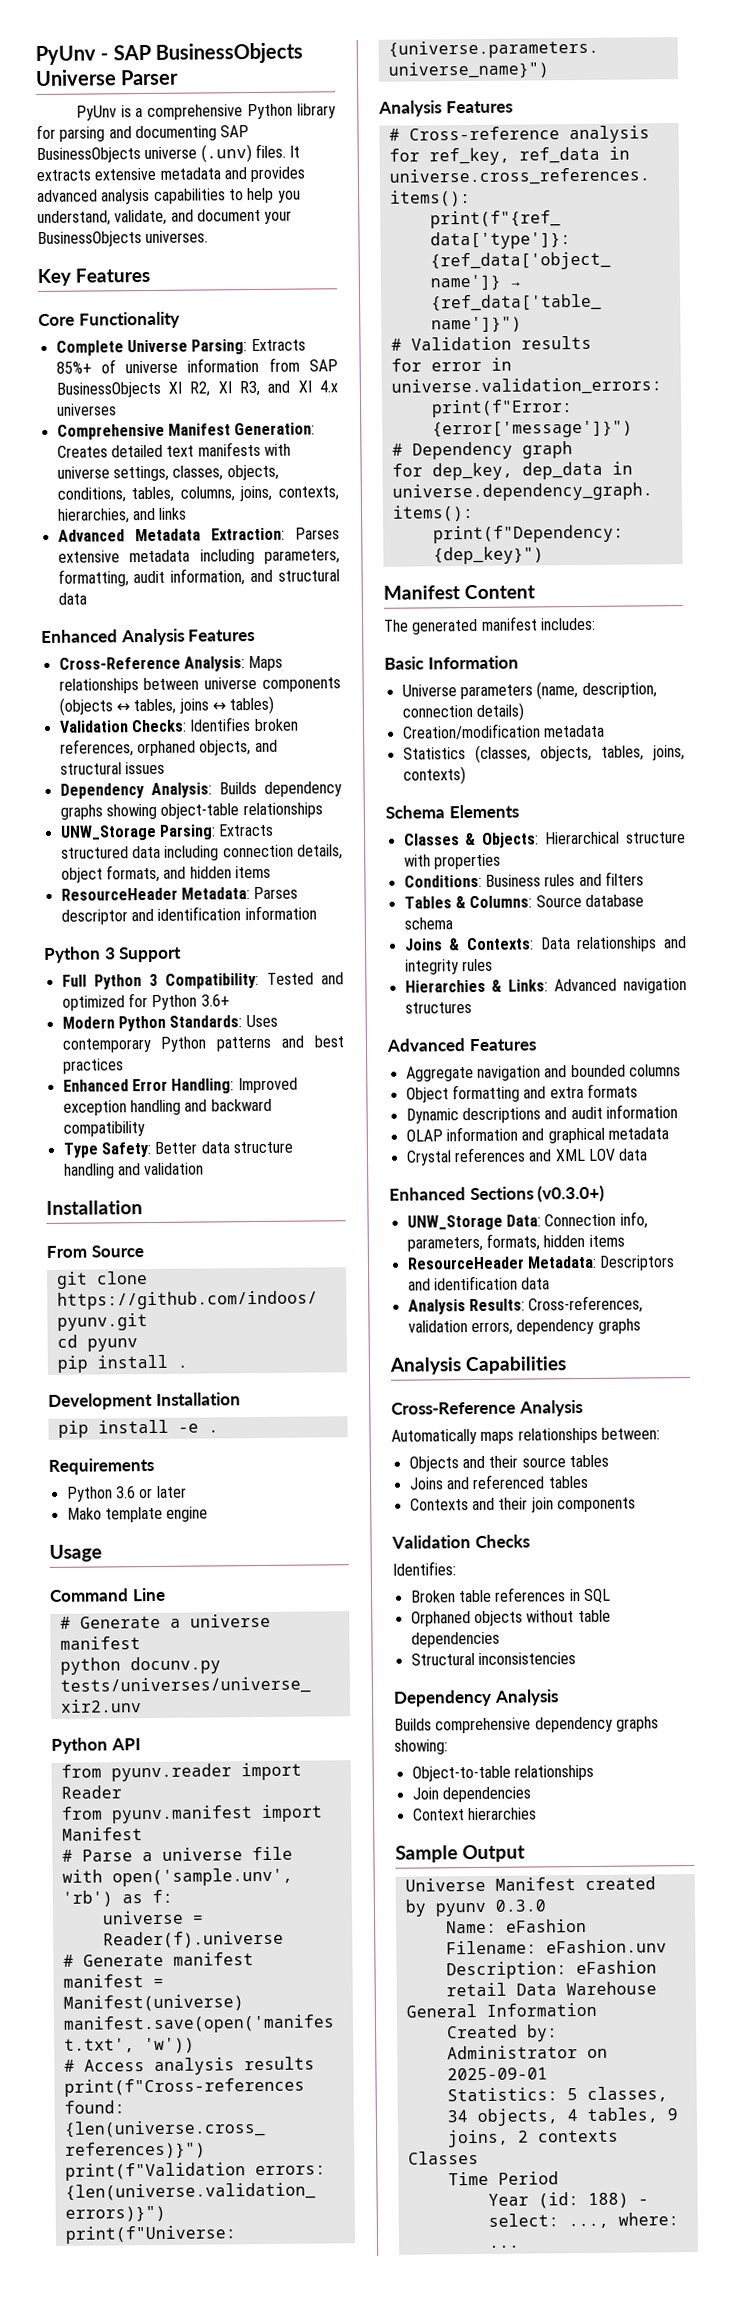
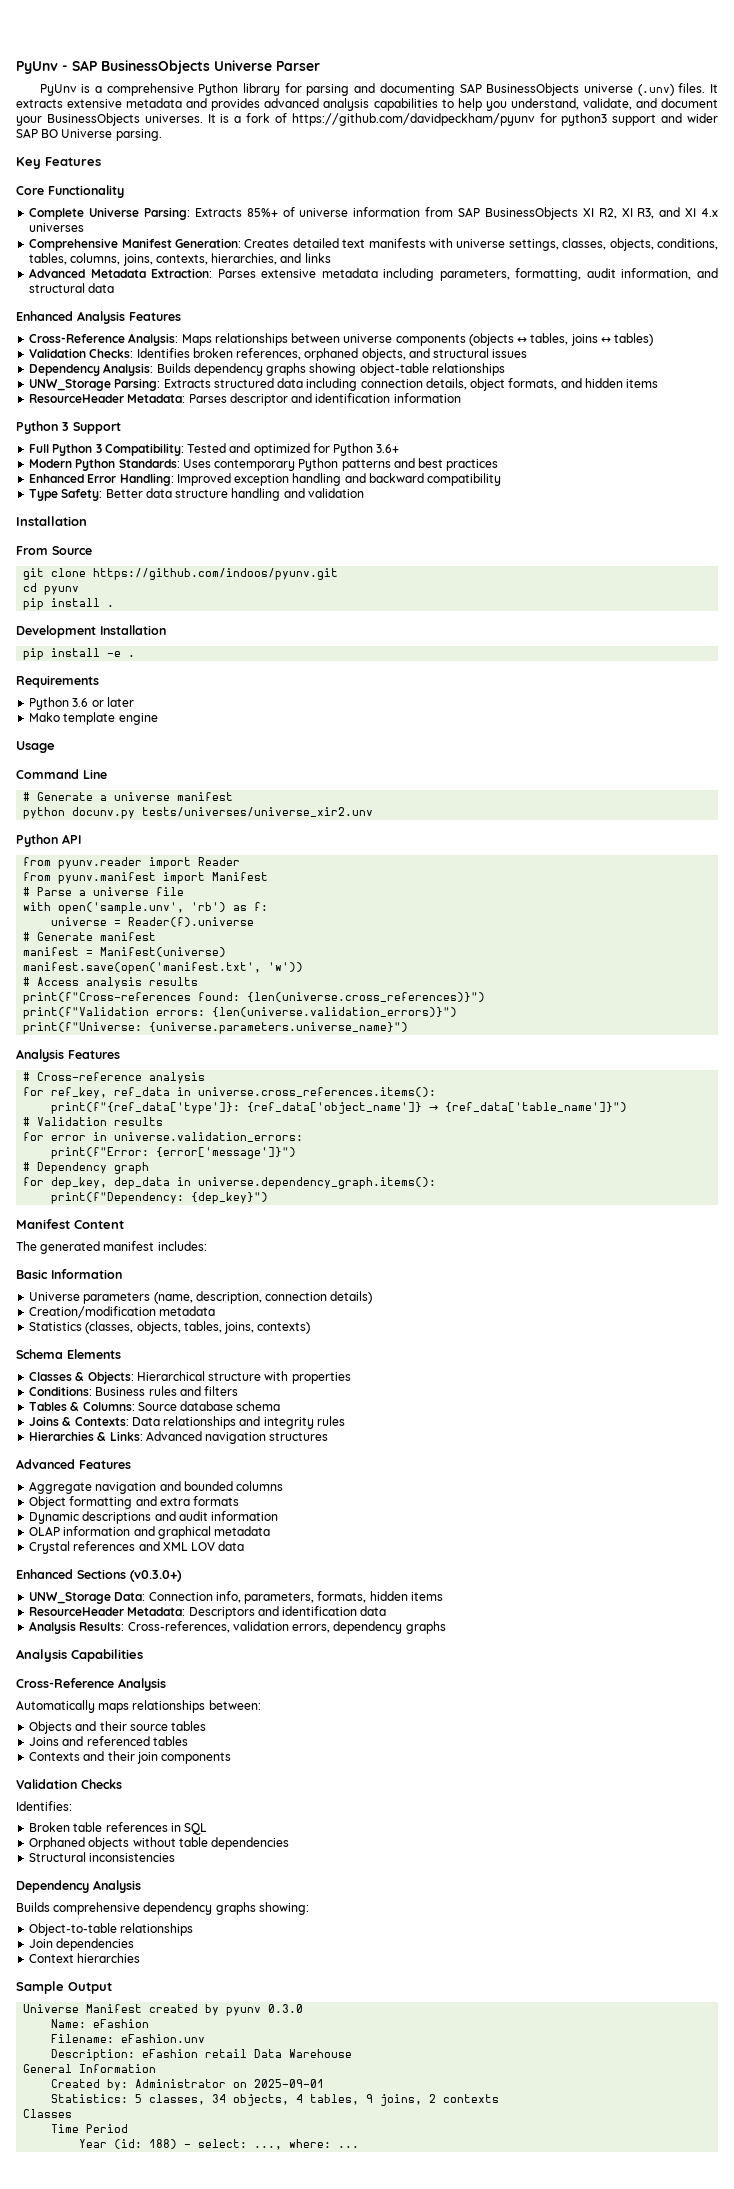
(209, 237) none -> [207,113,718,126] [16,128,162,141] It is a fork of https://github.com/davidpeckham/pyunv for python3 support and wider SAP BO Universe parsing.

